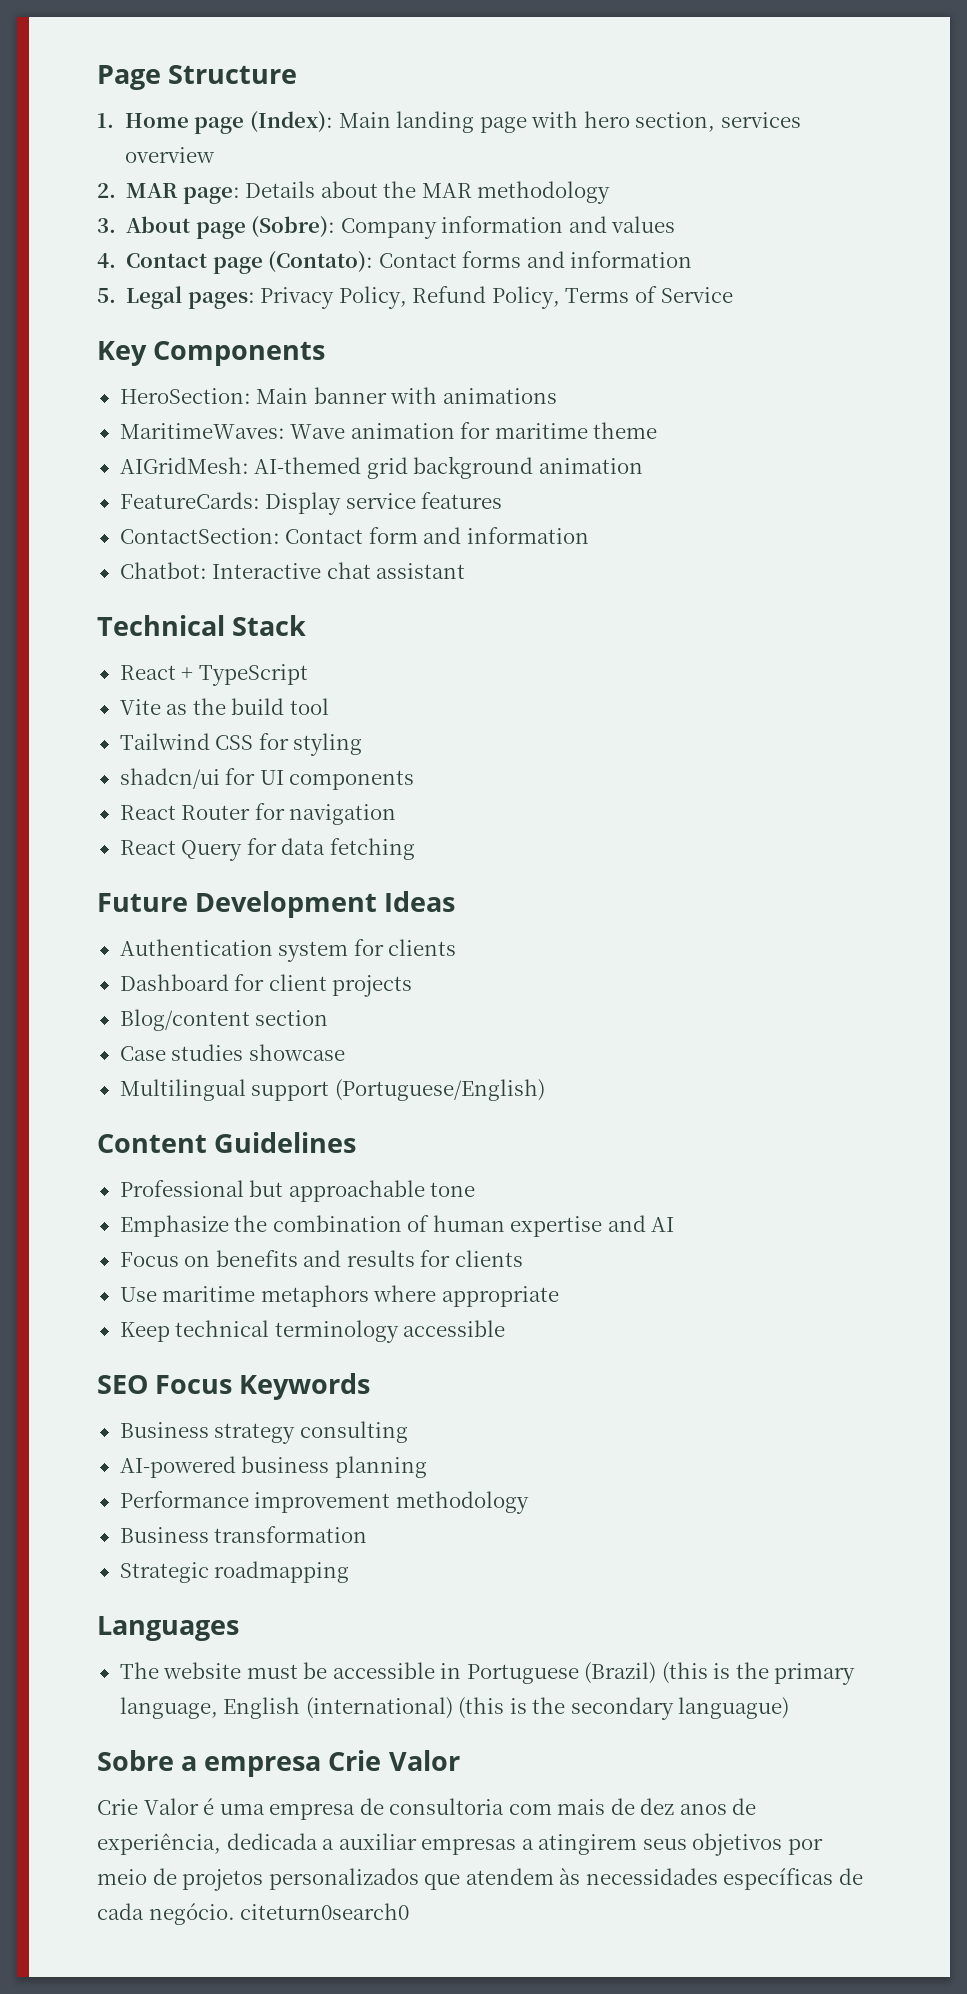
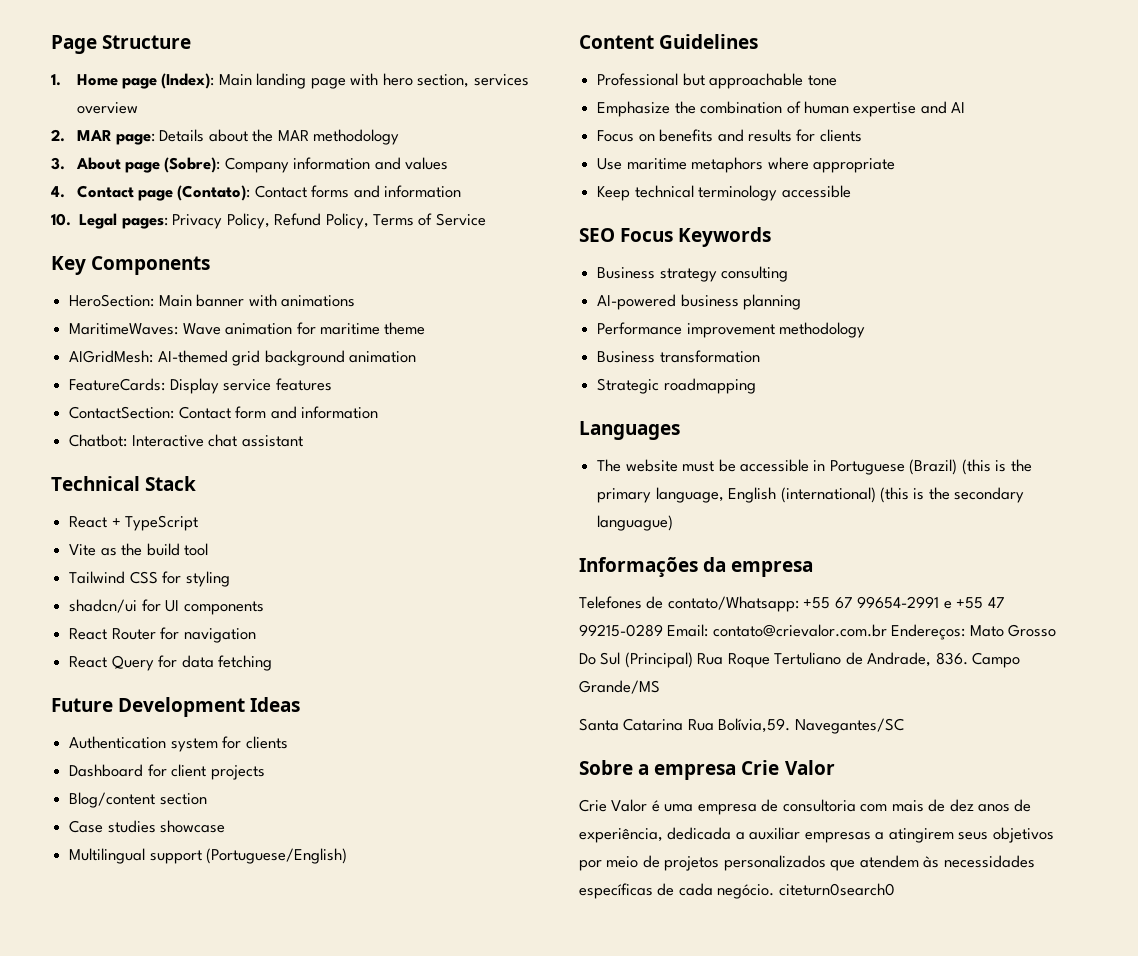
[97,288,116,303] 5. -> [51,213,71,226] 10.
(790, 1708) none -> [579,557,814,577] [579,596,1005,612] [579,624,1057,640] [579,652,1021,668] [579,680,660,694] [579,718,904,734] // Informações da empresa // Telefones de contato/Whatsapp: +55 67 99654-2991 e +55 47 99215-0289 Email: contato@crievalor.com.br Endereços: Mato Grosso Do Sul (Principal) Rua Roque Tertuliano de Andrade, 836. Campo Grande/MS // Santa Catarina Rua Bolívia,59. Navegantes/SC

